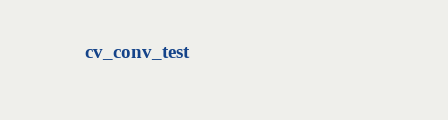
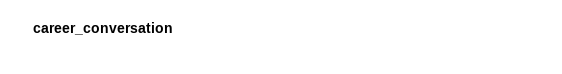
[85,47,190,60] cv_conv_test -> [33,22,173,35] career_conversation

